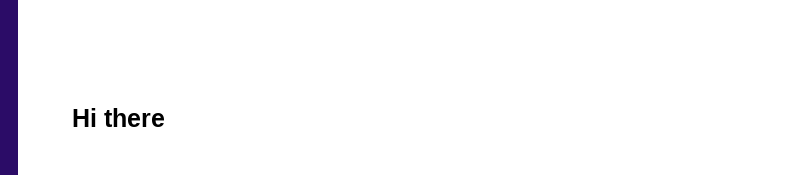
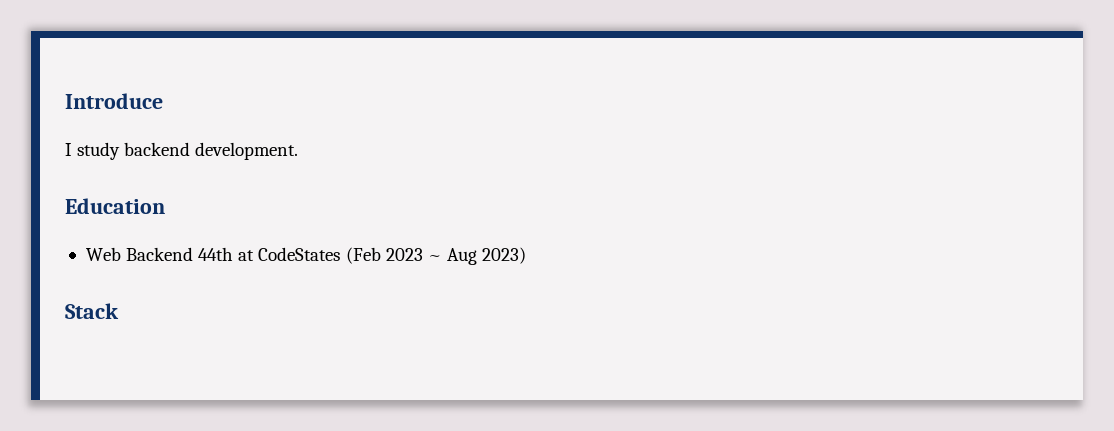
[72,108,165,127] Hi there -> [65,93,163,109] [65,142,299,160] [65,198,165,214] [85,247,527,265] [65,303,119,319] Introduce // I study backend development. // Education // Web Backend 44th at CodeStates (Feb 2023 ~ Aug 2023) // Stack

